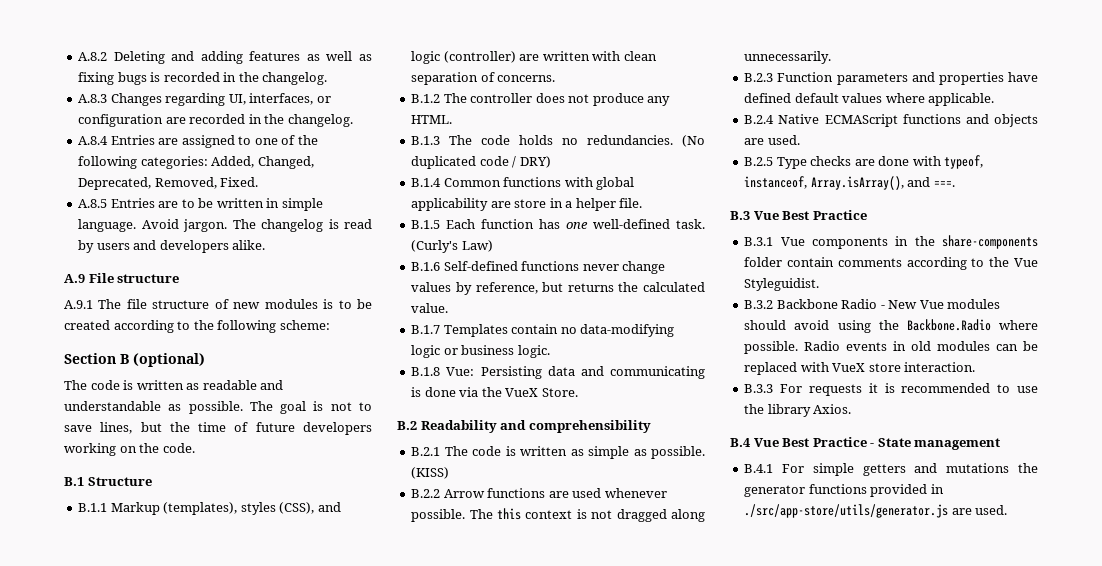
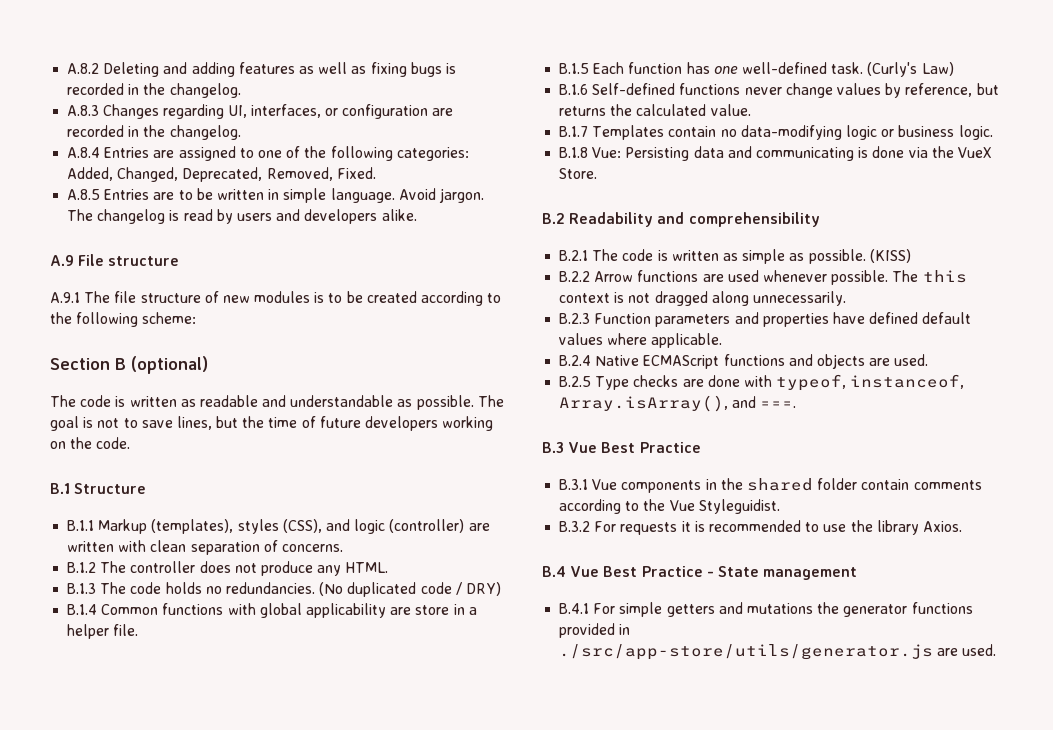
[942,235,1038,249] share-components -> [746,478,813,491] shared
[776,299,1001,309] [744,319,1038,333] [744,341,1038,354] [744,362,976,375] [744,384,774,393] Backbone Radio - New Vue modules should avoid using the Backbone.Radio where possible. Radio events in old modules can be replaced with VueX store interaction. // B.3.3 -> (591, 526) none

